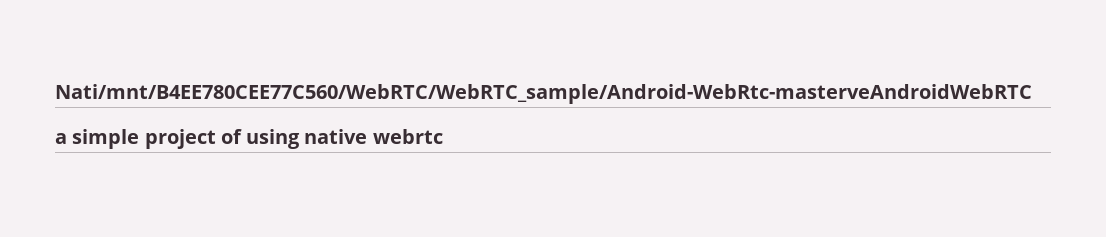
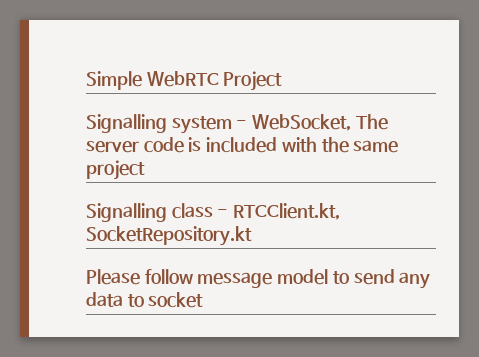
[55,84,1032,104] [55,129,443,149] Nati/mnt/B4EE780CEE77C560/WebRTC/WebRTC_sample/Android-WebRtc-masterveAndroidWebRTC // a simple project of using native webrtc -> [86,71,283,91] [86,114,388,134] [86,137,399,153] [86,160,145,180] [86,203,341,222] [86,226,252,246] [86,269,431,289] [86,292,204,308] Simple WebRTC Project // Signalling system - WebSocket, The server code is included with the same project // Signalling class - RTCClient.kt, SocketRepository.kt // Please follow message model to send any data to socket

